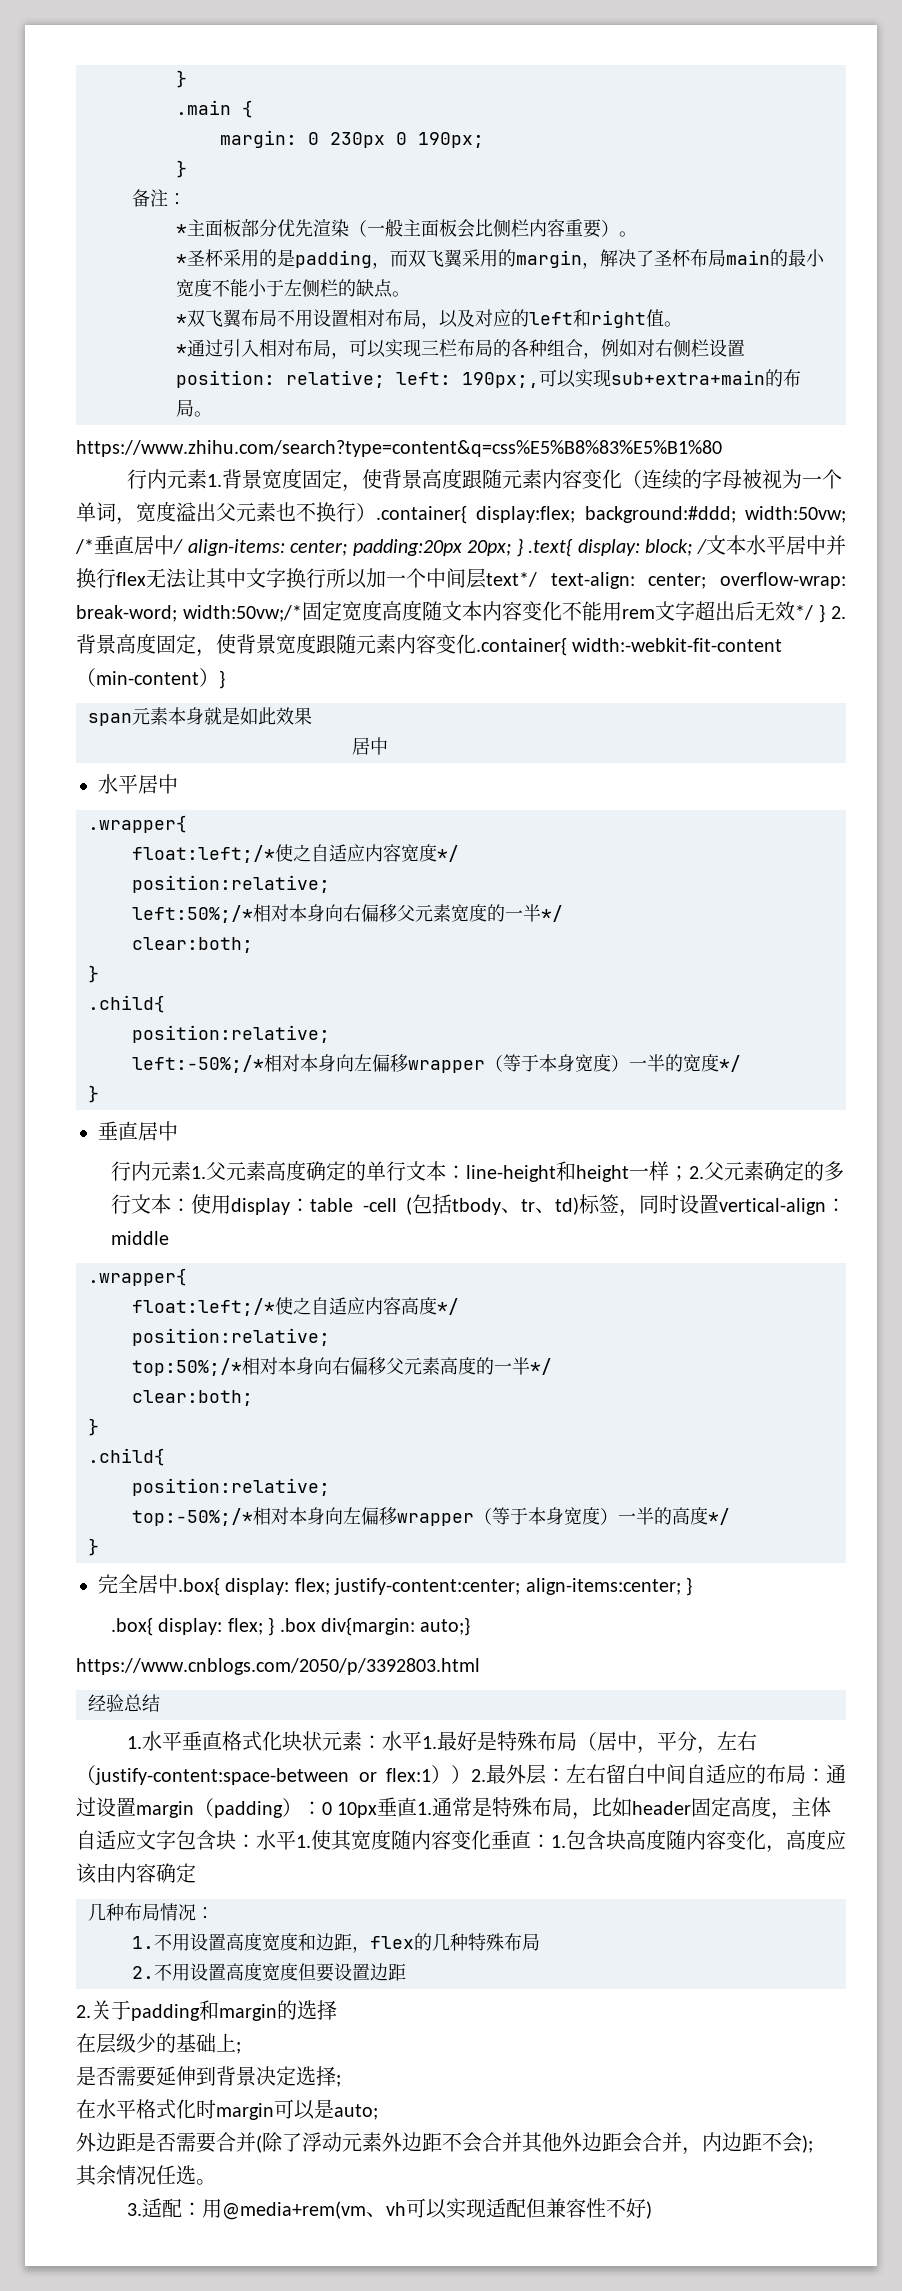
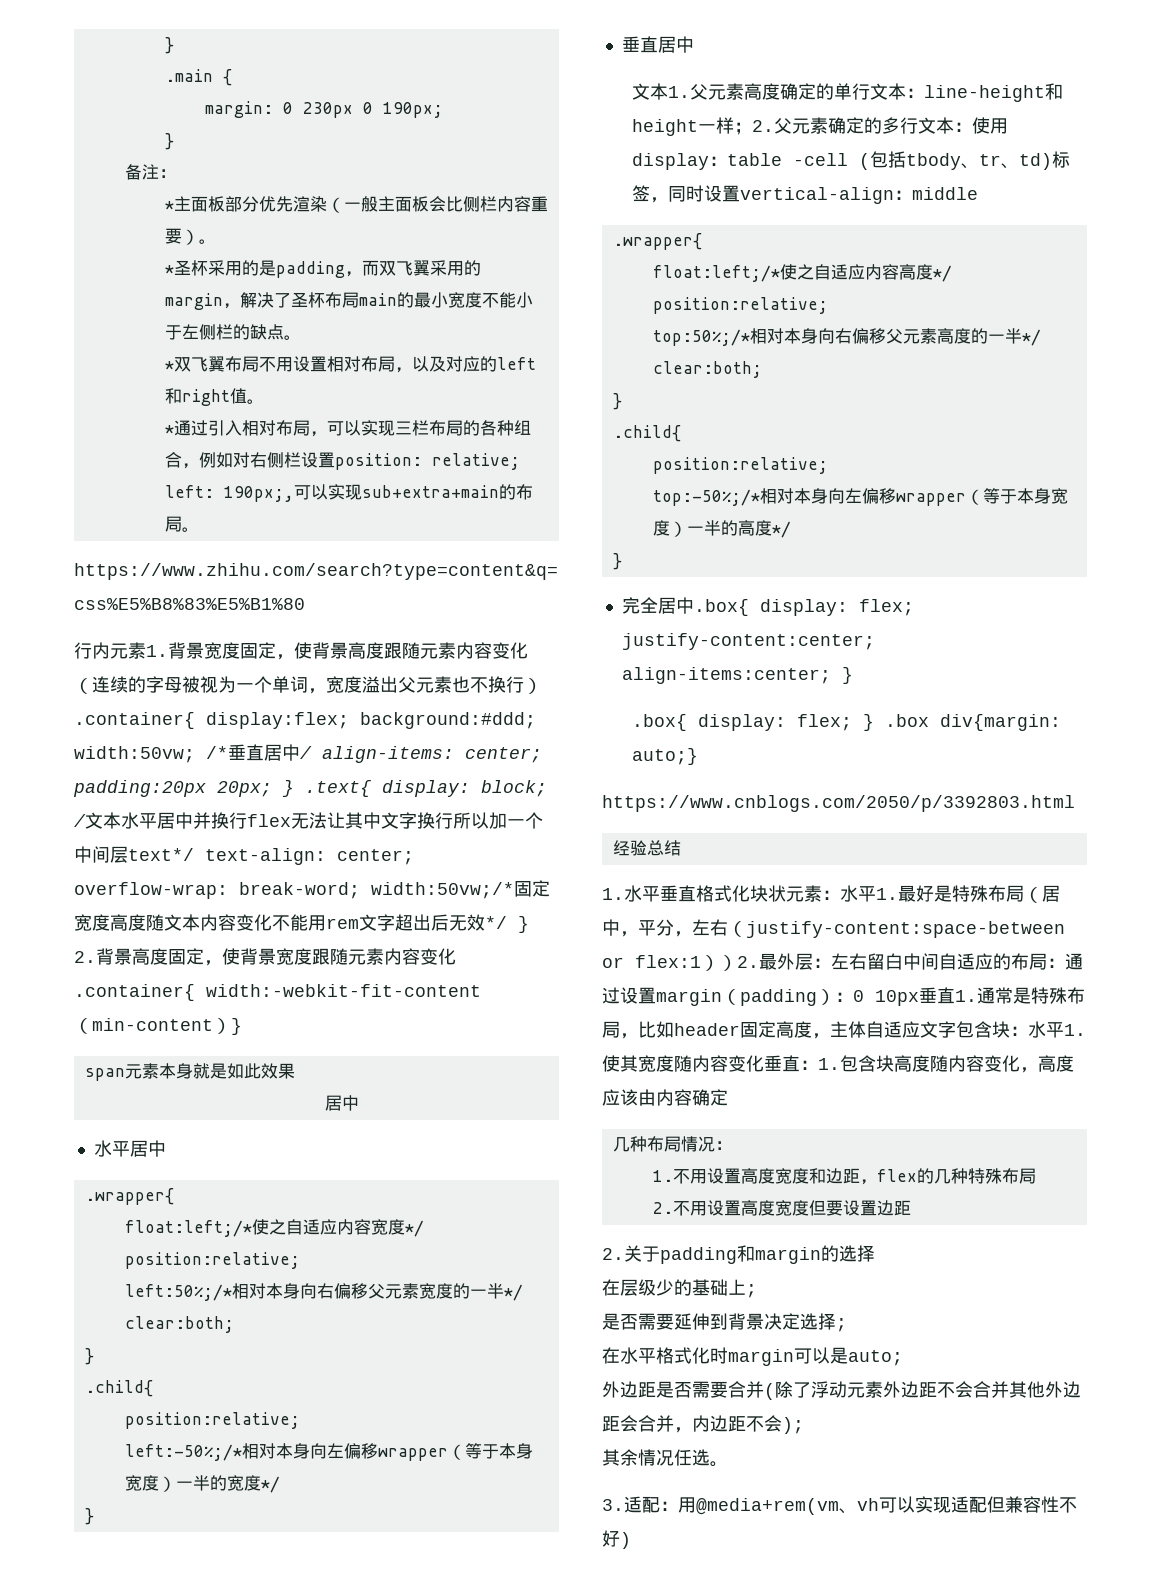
[111,1161,192,1181] 行内元素 -> [632,83,669,100] 文本

